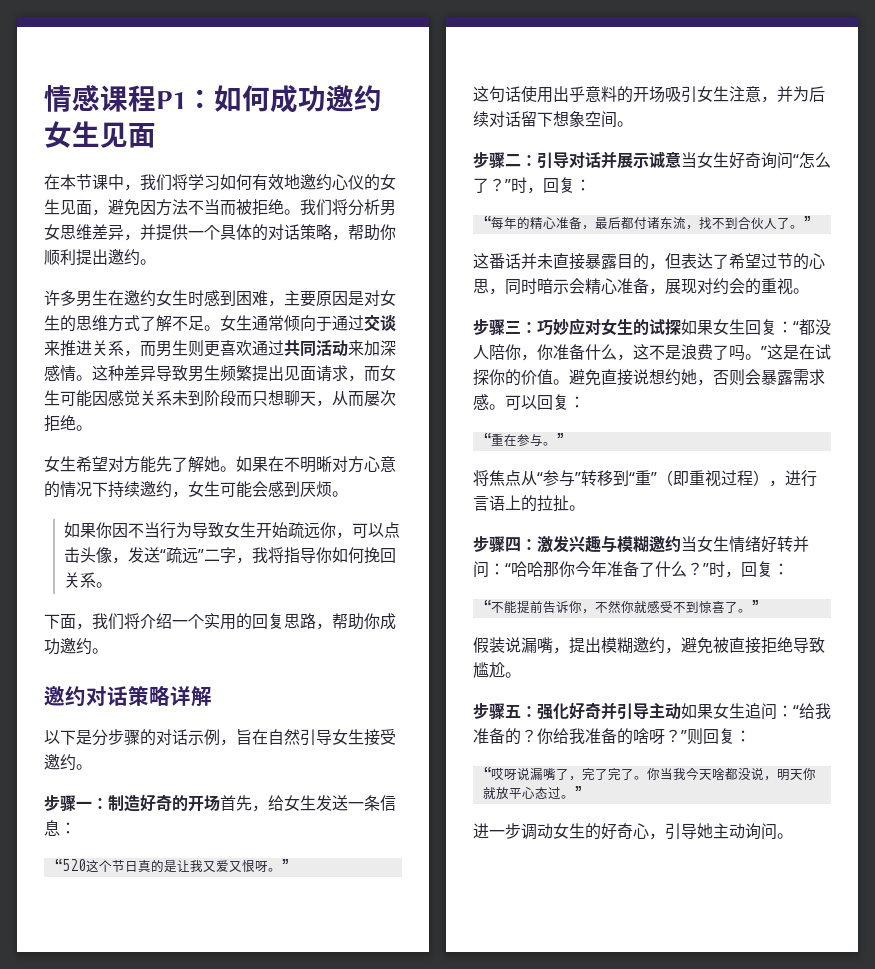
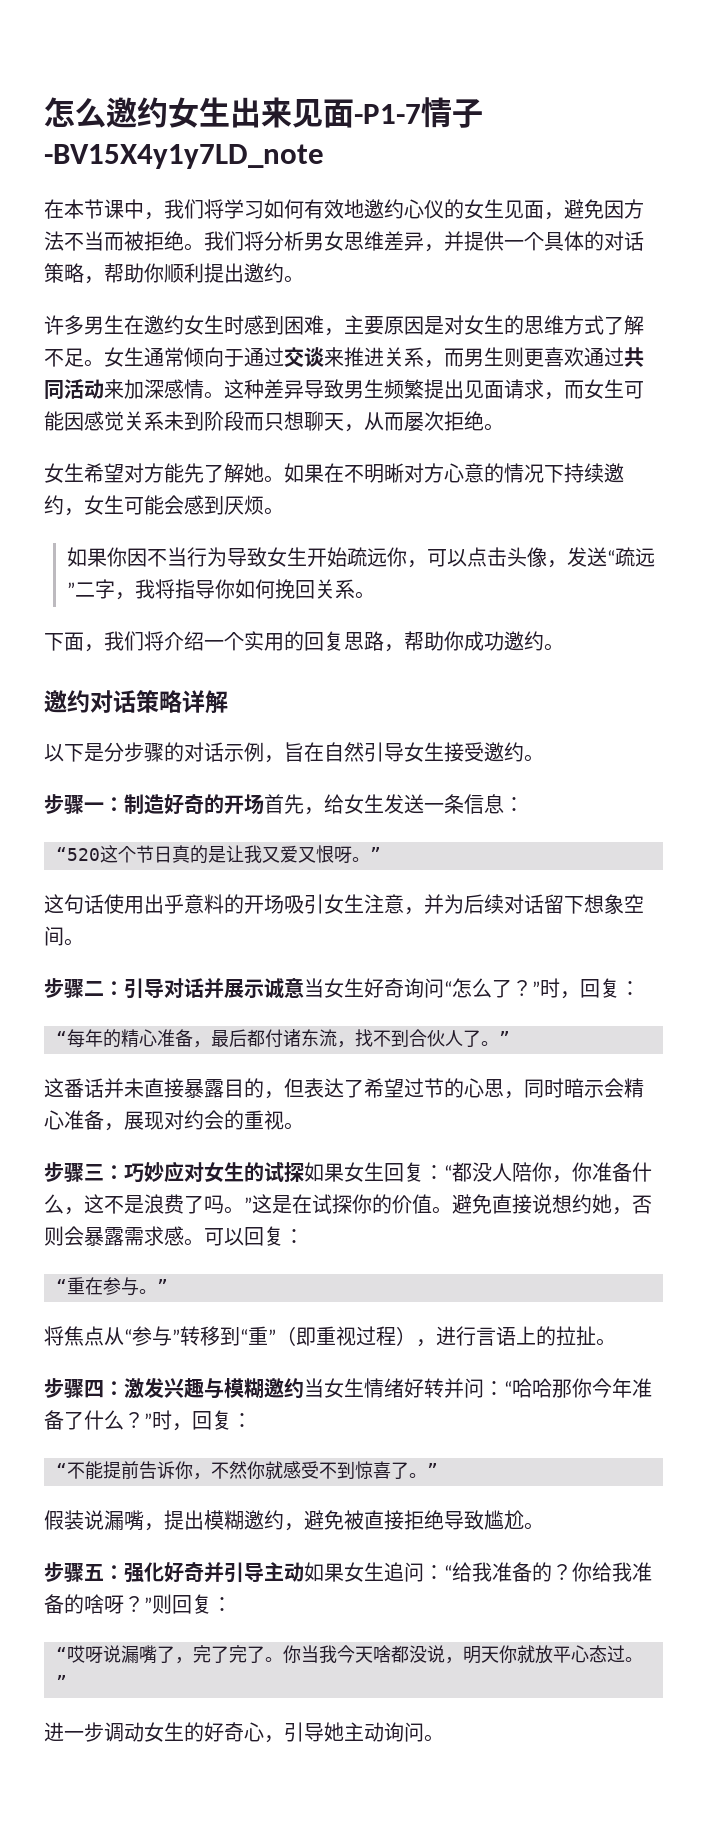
[44,85,382,113] [44,121,156,148] 情感课程P1：如何成功邀约女生见面 -> [44,97,483,128] [44,144,324,169] 怎么邀约女生出来见面-P1-7情子-BV15X4y1y7LD_note

